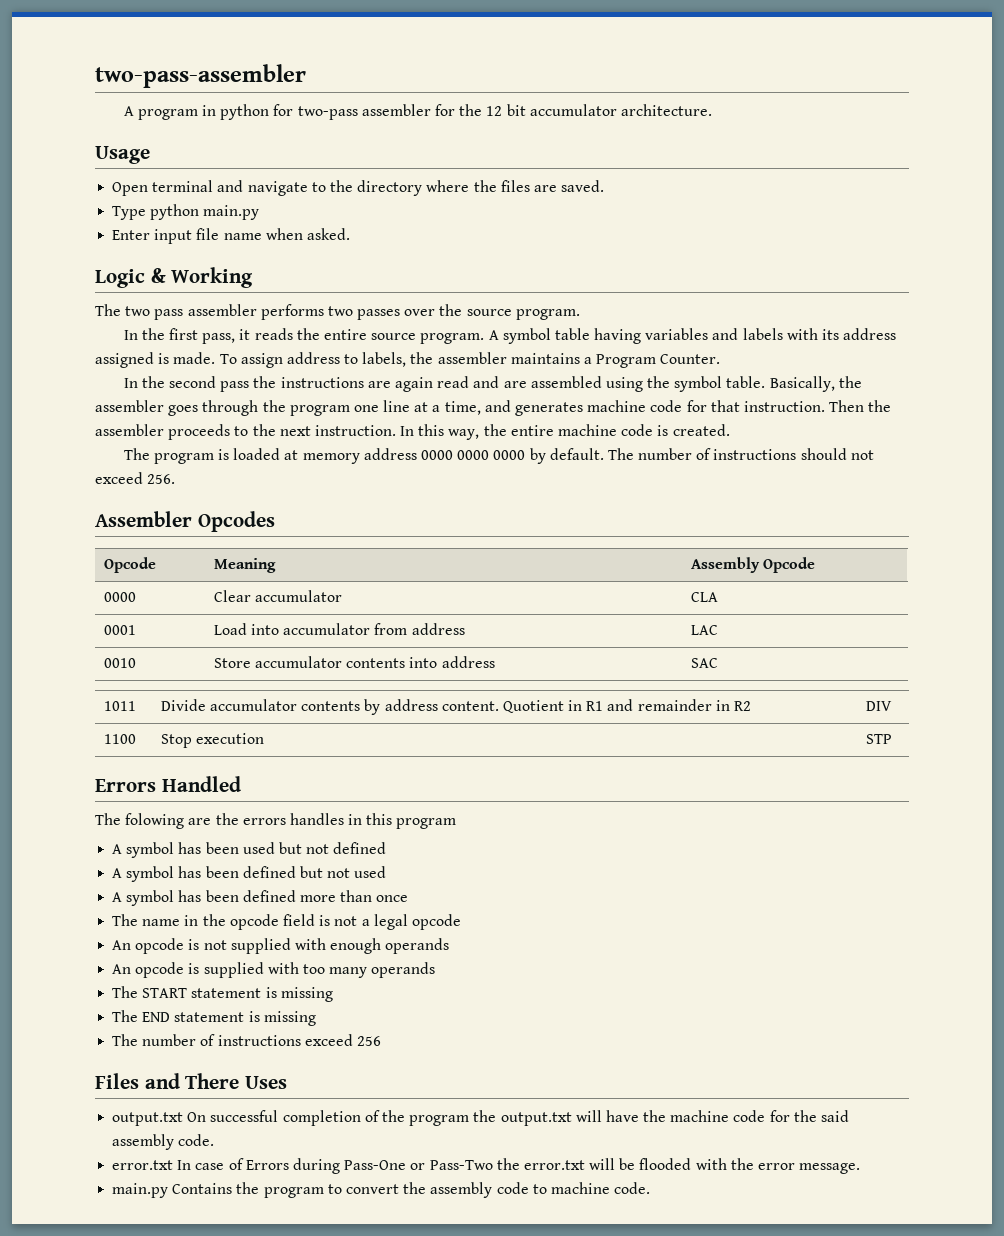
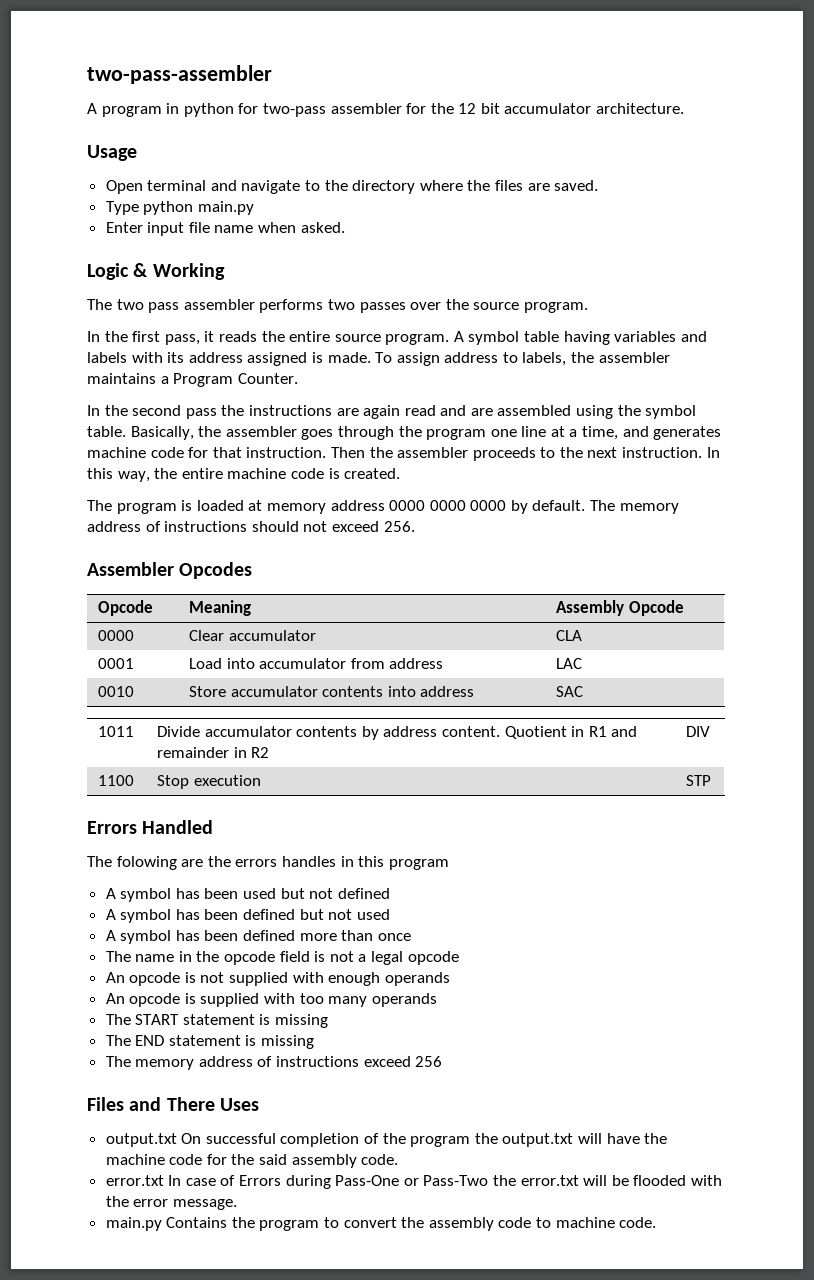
[638,448,693,460] number -> [619,503,679,514] [87,521,141,532] memory address
[142,1034,197,1046] number -> [135,1056,253,1070] memory address

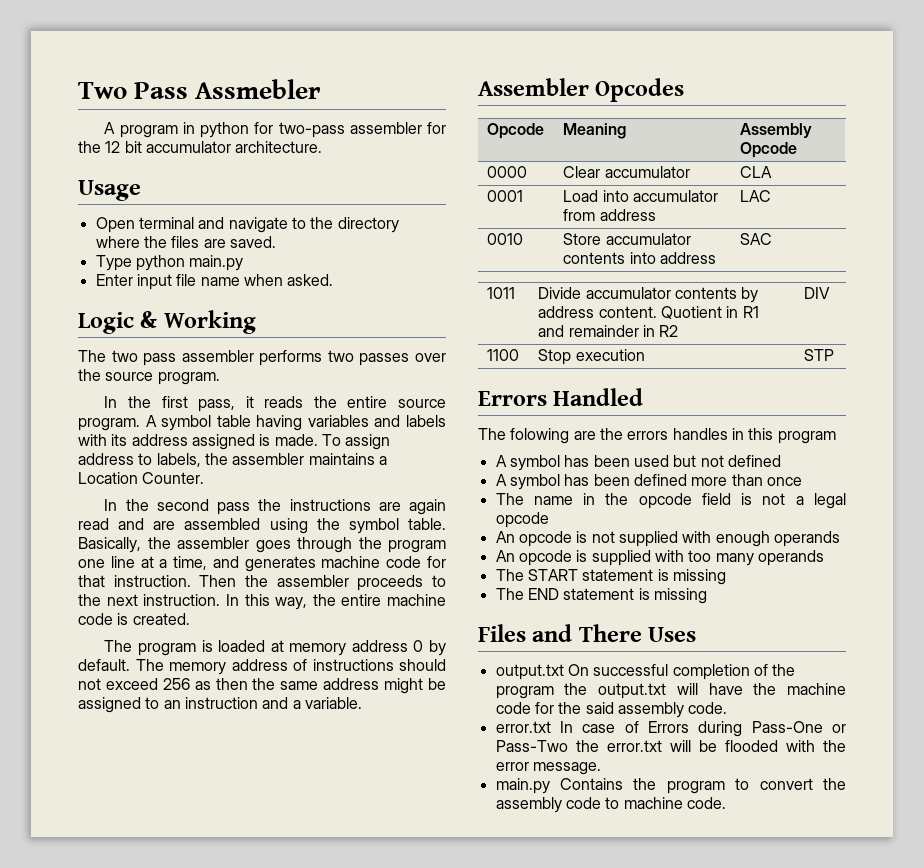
[87,65,272,84] two-pass-assembler -> [78,79,322,99] Two Pass Assmebler
[173,373,234,387] Program -> [78,472,138,484] Location
[389,500,507,511] 0000 0000 0000 -> [413,640,424,652] 0
[383,521,415,532] 256. -> [162,678,446,694] [78,697,362,713] 256 as then the same address might be assigned to an instruction and a variable.
[105,909,390,923] // A symbol has been defined but not used -> (781, 461) none
[105,1056,443,1070] // The memory address of instructions exceed 256 -> (707, 596) none

